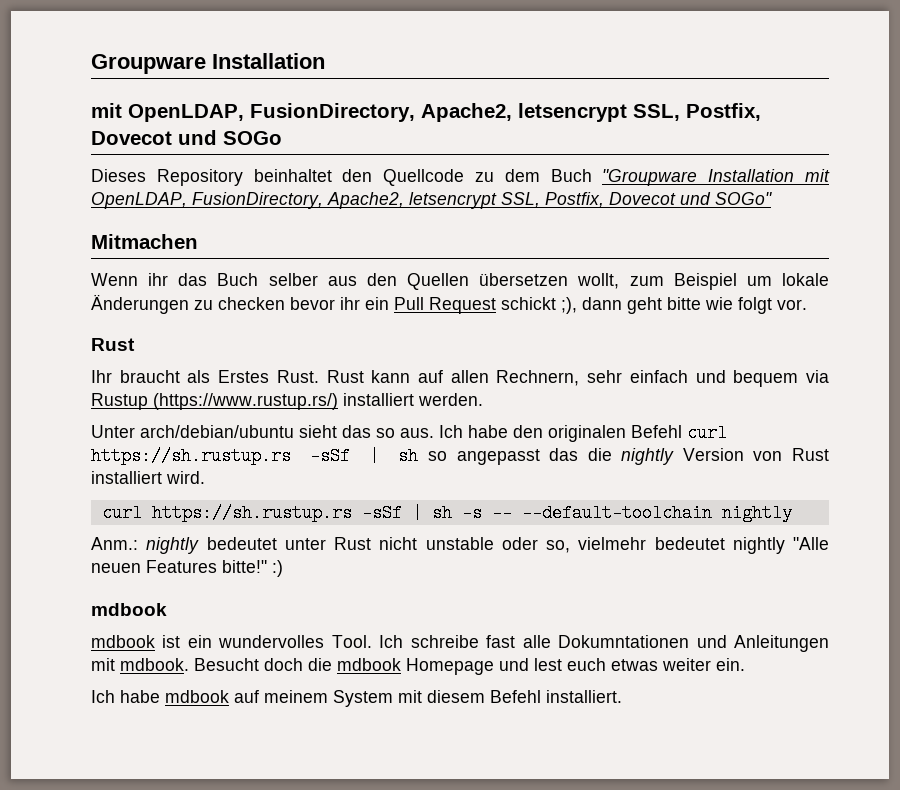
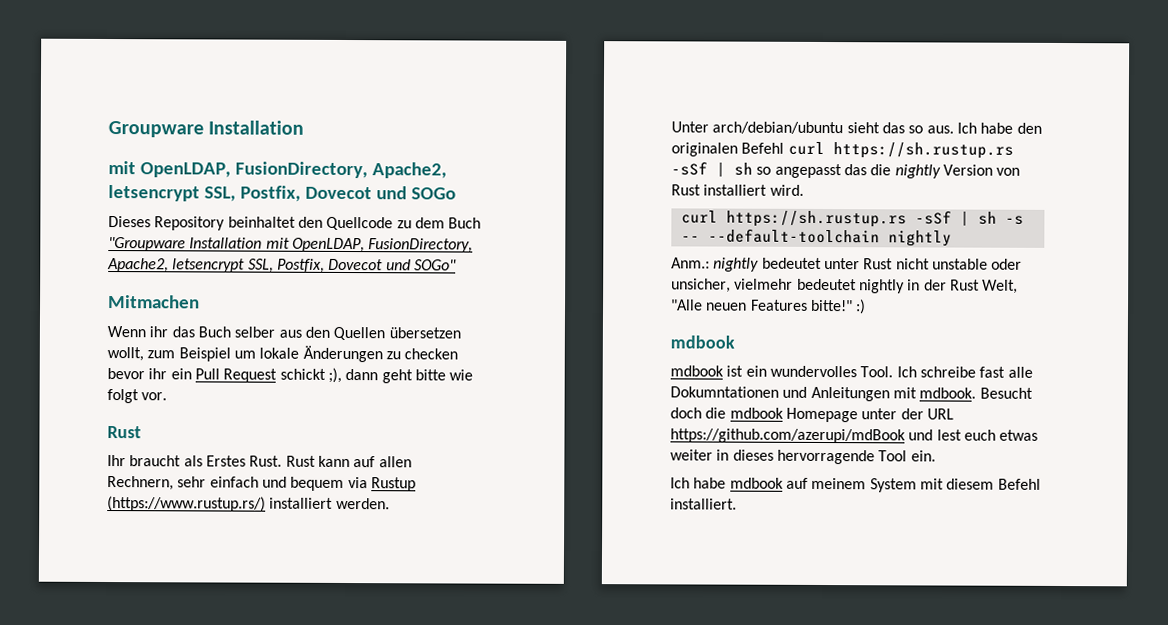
[546,540,570,553] so, -> [671,278,731,293] unsicher,
(785, 545) none -> [907,279,1019,294] in der Rust Welt,
(494, 666) none -> [861,408,954,420] [670,428,906,444] unter der URL https://github.com/azerupi/mdBook
(711, 664) none -> [716,449,908,465] in dieses hervorragende Tool

